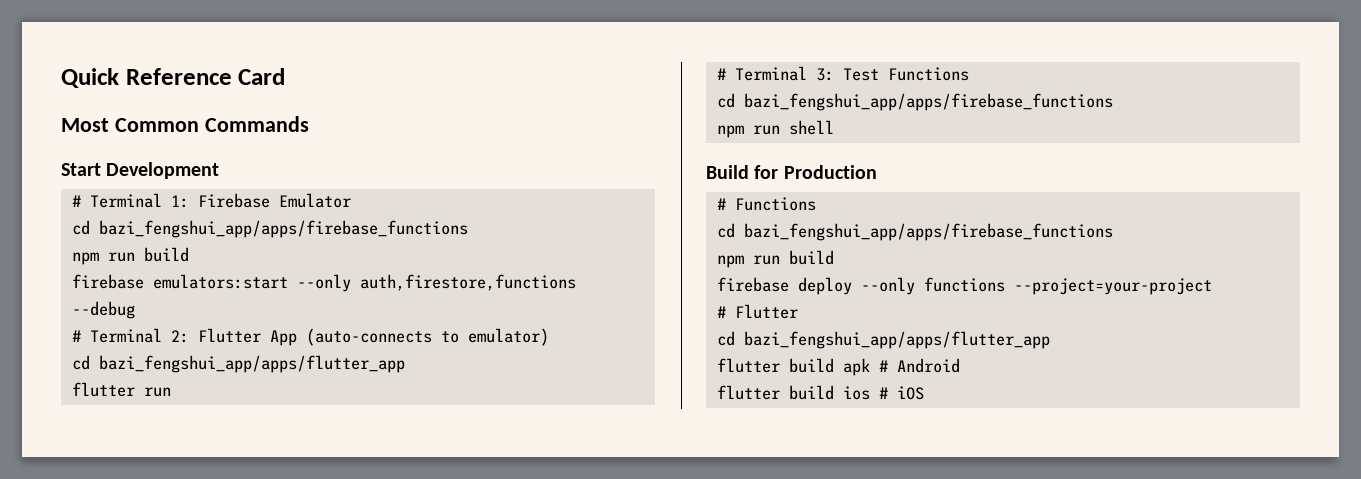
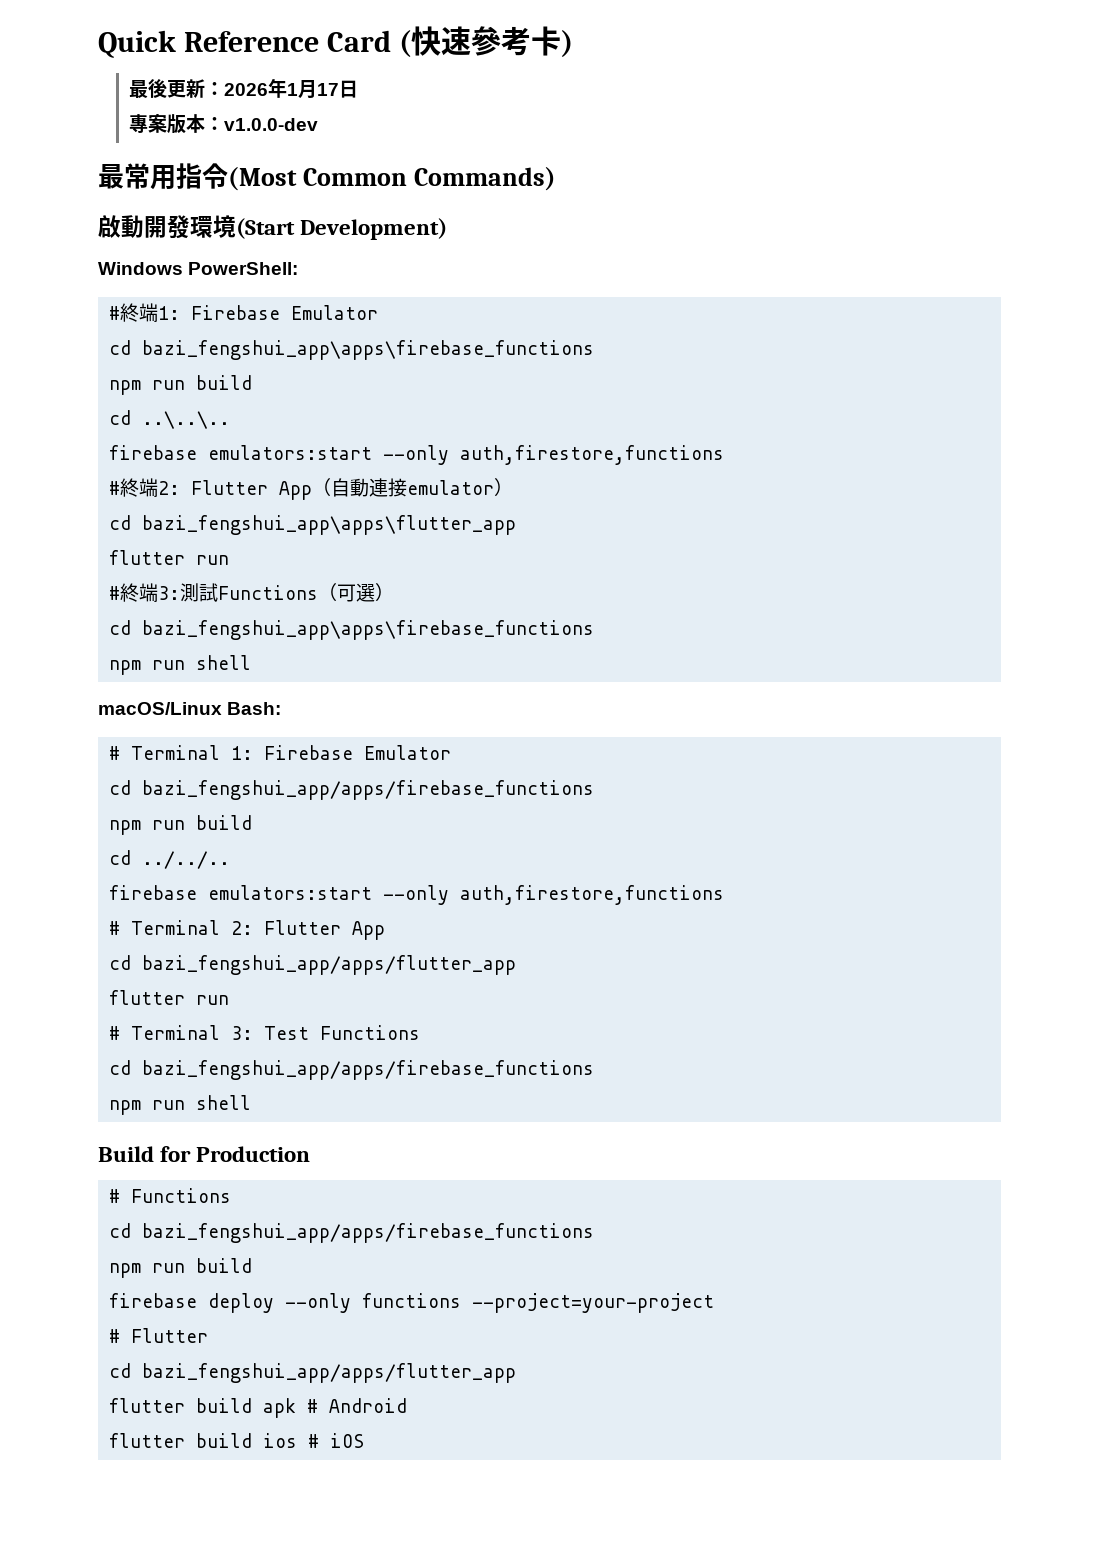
[61,116,309,132] [61,162,220,179] // Most Common Commands // Start Development -> [399,26,574,57] [129,78,359,99] [129,114,319,134] [98,163,557,191] [98,215,448,240] [98,262,299,275] [109,303,379,322] [109,340,595,360] [109,375,253,395] [109,410,231,429] [109,445,725,465] [109,478,514,500] [109,515,517,535] [109,550,230,565] [109,583,395,602] [109,620,595,640] [109,655,252,675] [98,702,282,715] (快速參考卡) // 最後更新：2026年1月17日 // 專案版本：v1.0.0-dev // 最常用指令(Most Common Commands) // 啟動開發環境(Start Development) // Windows PowerShell: // #終端1: Firebase Emulator // cd bazi_fengshui_app\apps\firebase_functions // npm run build // cd ..\..\.. // firebase emulators:start --only auth,firestore,functions // #終端2: Flutter App（自動連接emulator） // cd bazi_fengshui_app\apps\flutter_app // flutter run // #終端3:測試Functions（可選） // cd bazi_fengshui_app\apps\firebase_functions // npm run shell // macOS/Linux Bash:
[71,274,576,292] [71,301,135,319] // firebase emulators:start --only auth,firestore,functions --debug -> [109,850,231,869] [109,885,725,905] // cd ../../.. // firebase emulators:start --only auth,firestore,functions
[305,328,549,346] (auto-connects to emulator) -> (386, 930) none

